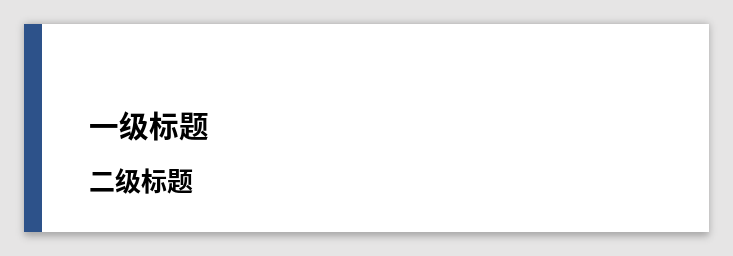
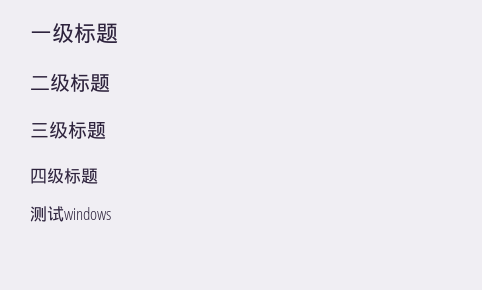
(193, 181) none -> [30,121,106,139] [30,168,98,184] [30,206,111,222] // 三级标题 // 四级标题 // 测试windows

